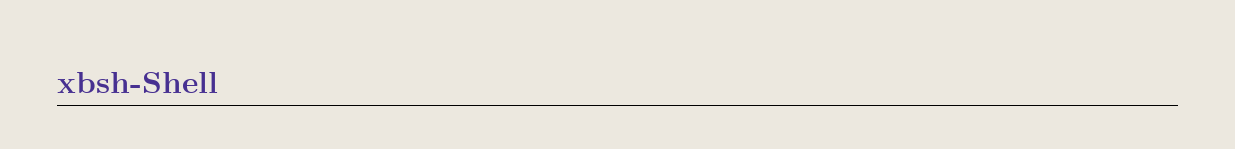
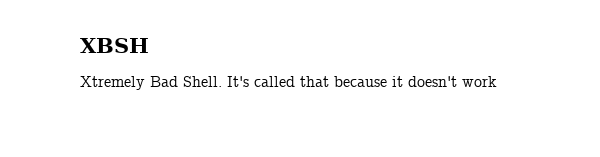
[57,72,218,93] xbsh-Shell -> [80,38,149,53] [80,76,497,90] XBSH // Xtremely Bad Shell. It's called that because it doesn't work

